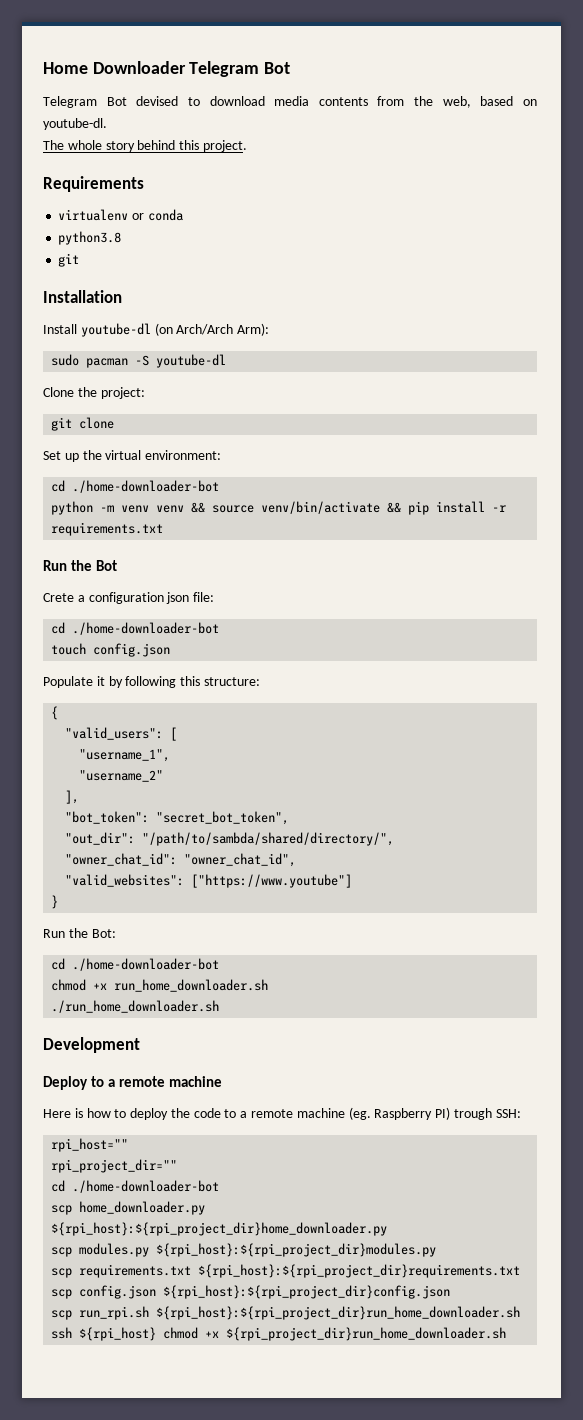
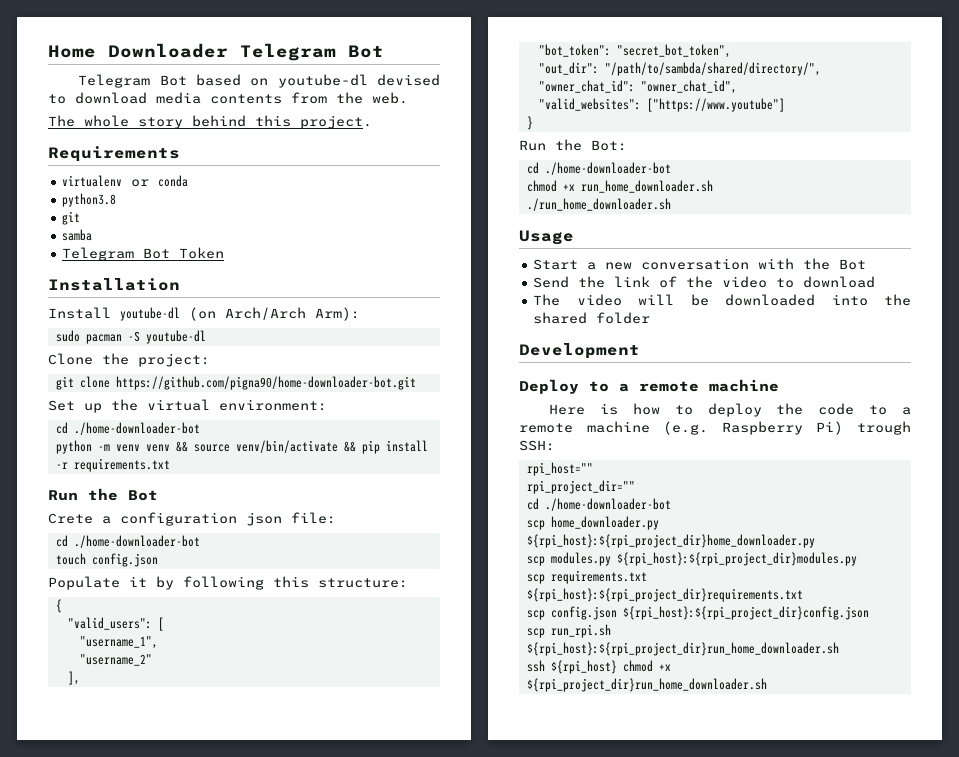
(127, 101) none -> [195,74,368,88] based on youtube-dl
[442,96,537,108] [43,118,107,130] web, based on youtube-dl. -> [372,92,408,104] web.
(80, 260) none -> [62,229,93,241] [62,247,225,261] // samba // Telegram Bot Token
(115, 423) none -> [115,376,416,390] https://github.com/pigna90/home-downloader-bot.git
(220, 1006) none -> [519,230,574,245] [533,258,867,270] [533,276,876,288] [533,294,911,306] [533,312,651,324] // Usage // Start a new conversation with the Bot // Send the link of the video to download // The video will be downloaded into the shared folder
[348,1107,451,1120] (eg. Raspberry PI) -> [663,421,844,435] (e.g. Raspberry Pi)

